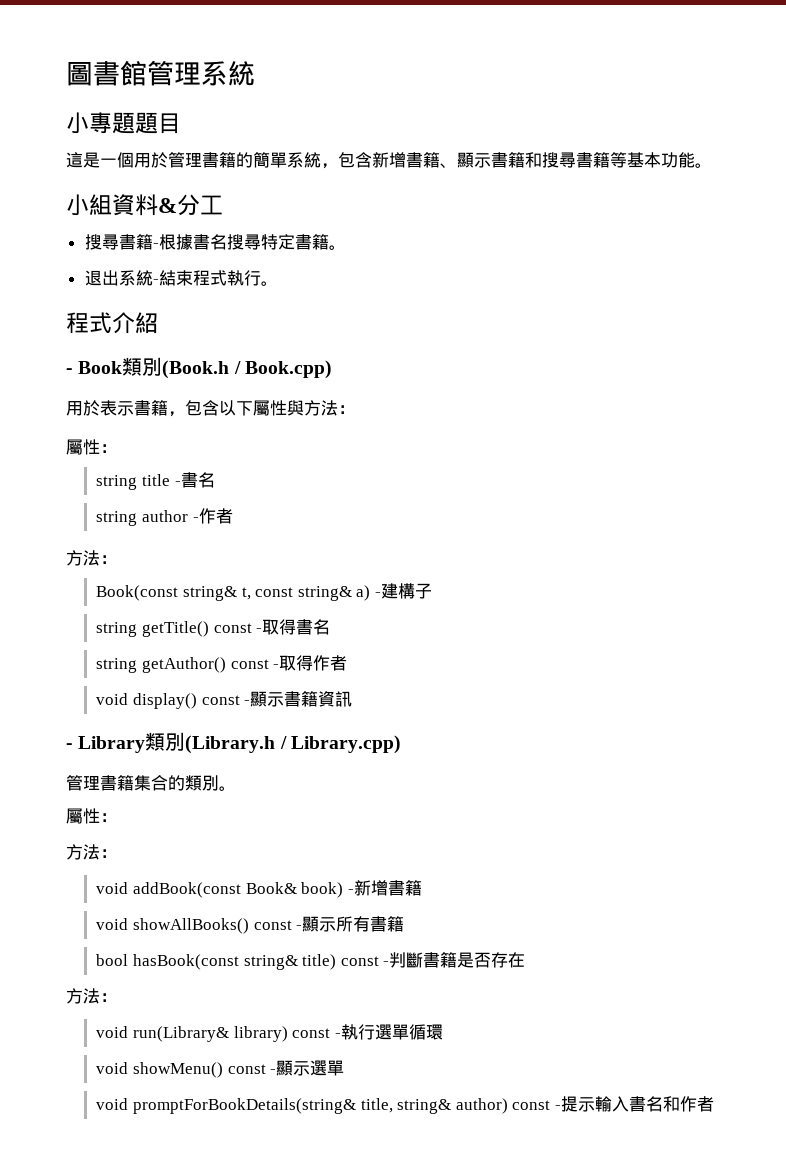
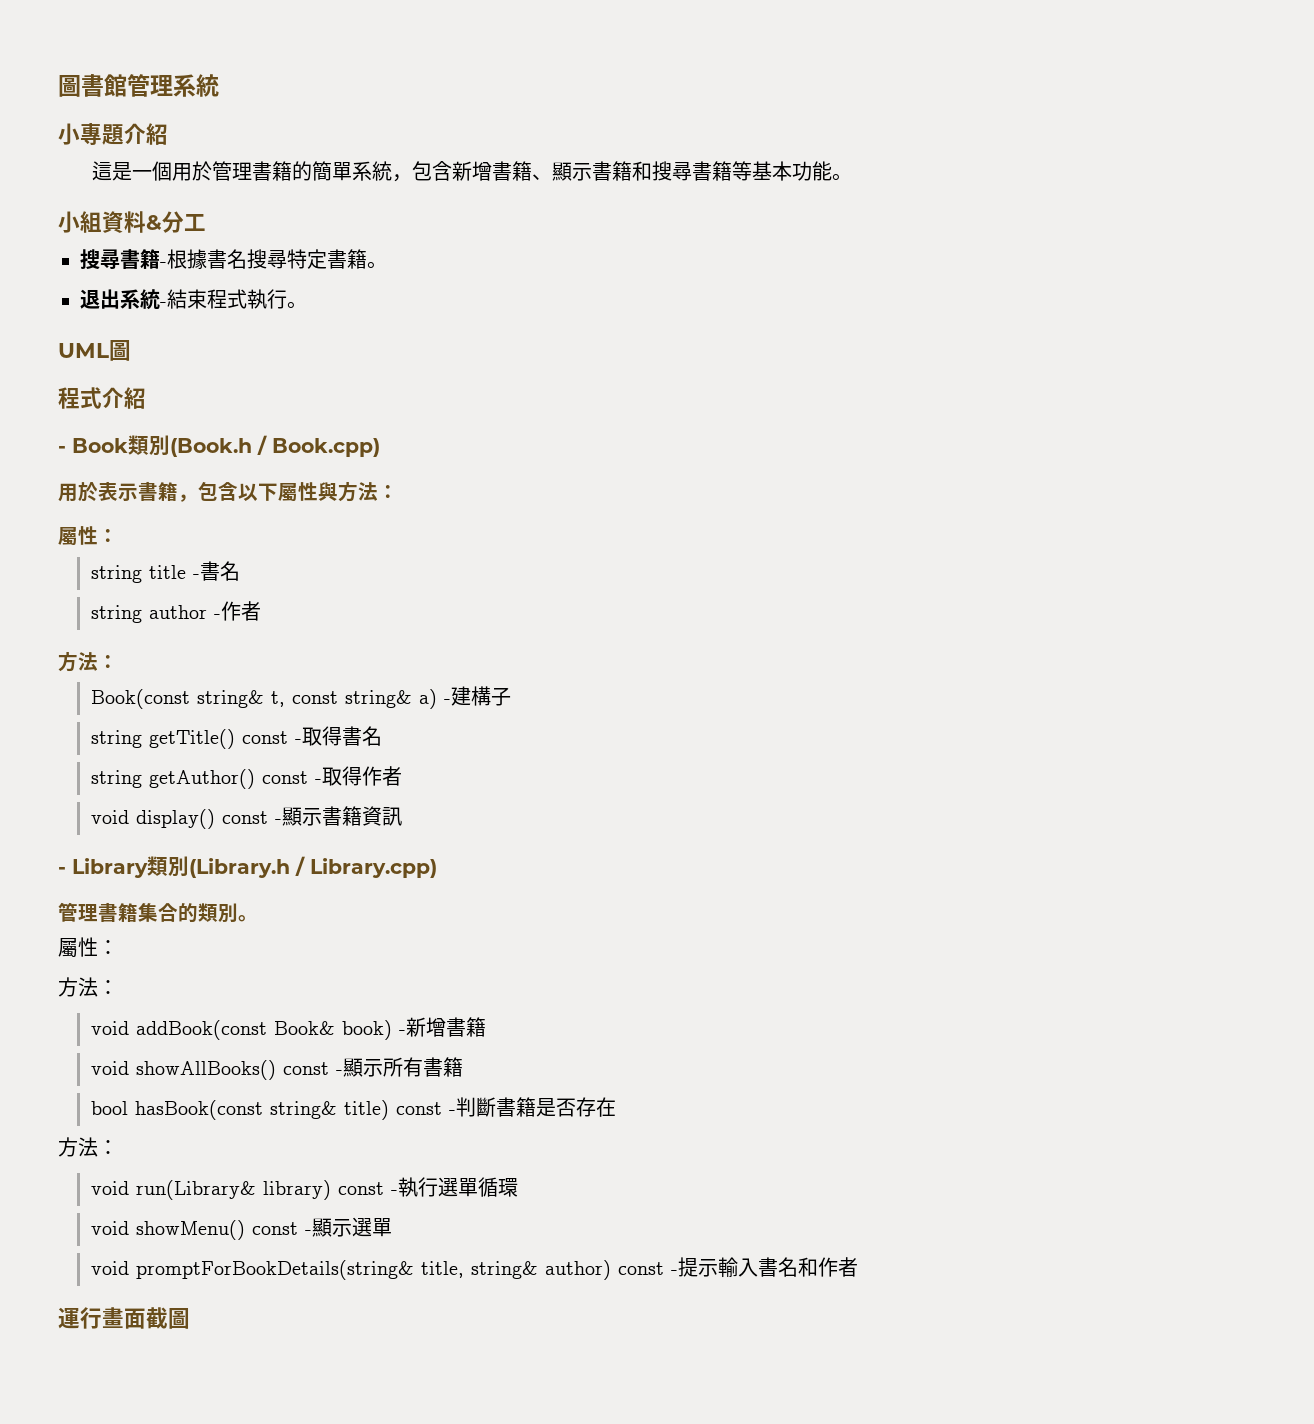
[135,112,181,134] 題目 -> [124,123,168,145] 介紹
(278, 283) none -> [58,340,131,361] // UML圖
(714, 1104) none -> [58,1307,190,1329] // 運行畫面截圖

